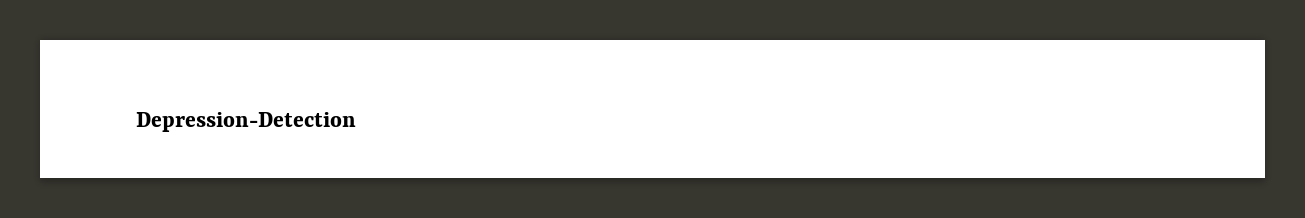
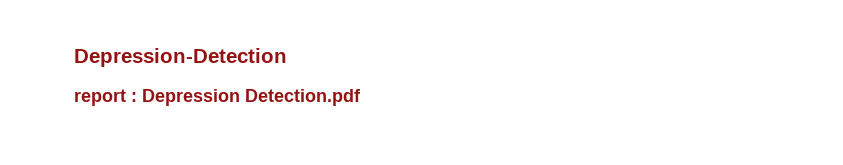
(356, 122) none -> [74,89,361,106] // report : Depression Detection.pdf

